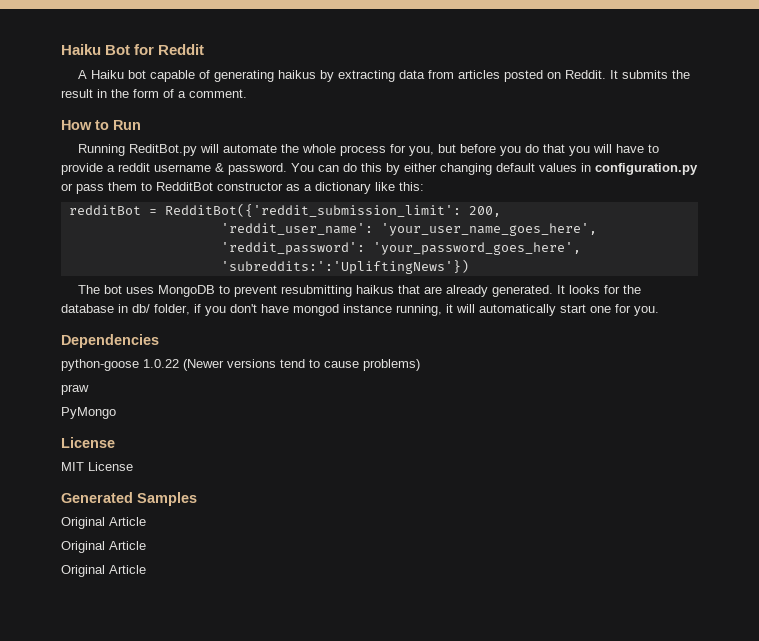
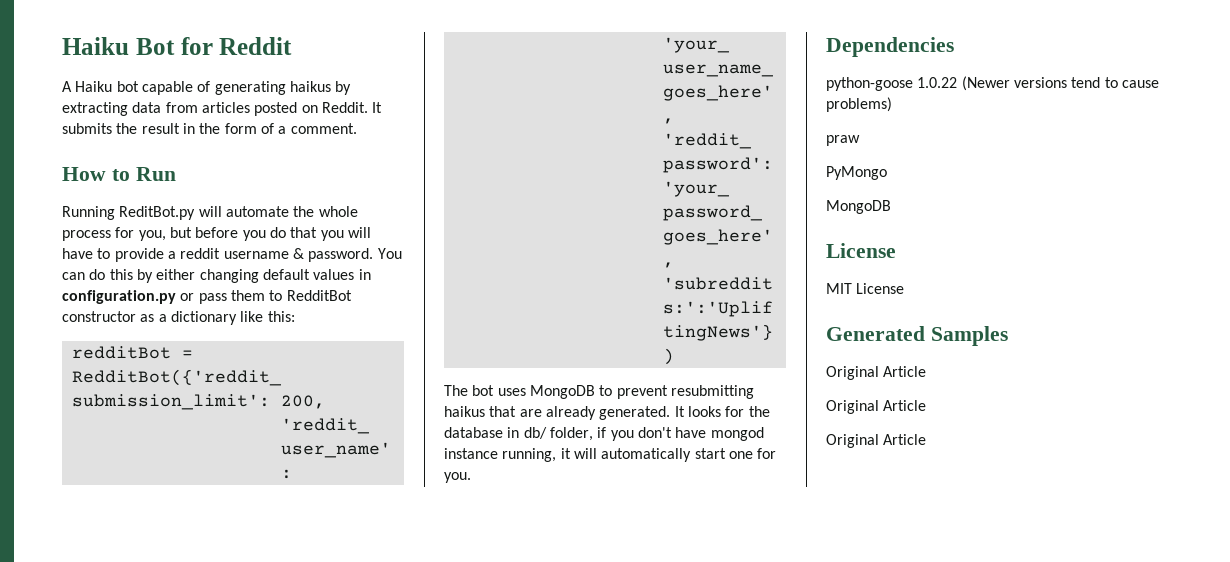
(116, 413) none -> [826,200,891,214] // MongoDB

